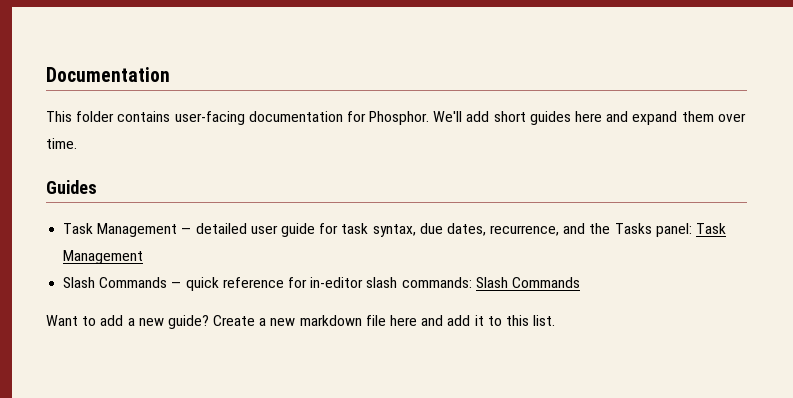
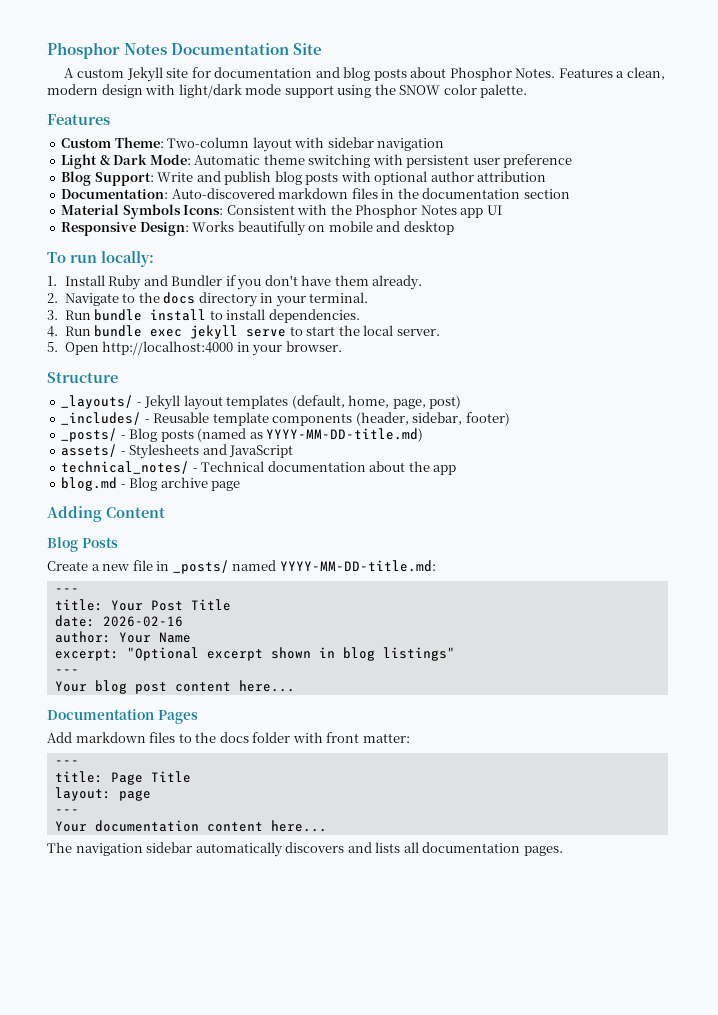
[46,67,170,82] [46,111,746,125] [46,138,77,149] [46,180,97,194] [63,223,727,237] [63,250,144,264] [63,277,580,291] [46,315,556,329] Documentation // This folder contains user-facing documentation for Phosphor. We'll add short guides here and expand them over time. // Guides // Task Management — detailed user guide for task syntax, due dates, recurrence, and the Tasks panel: Task Management // Slash Commands — quick reference for in-editor slash commands: Slash Commands // Want to add a new guide? Create a new markdown file here and add it to this list. -> [47,42,323,59] [64,67,665,82] [47,84,528,98] [47,114,110,125] [61,137,445,152] [61,154,573,169] [61,171,547,186] [61,188,570,199] [61,204,502,219] [61,221,454,236] [47,251,154,267] [47,275,423,290] [47,292,369,307] [47,309,360,323] [47,325,440,339] [47,341,342,356] [47,372,118,383] [61,395,462,410] [61,412,510,426] [61,428,424,442] [61,444,294,459] [61,461,457,475] [61,477,241,491] [47,506,165,522] [47,537,118,552] [47,560,436,574] [54,588,79,593] [54,599,231,611] [54,615,183,627] [54,631,191,643] [54,647,455,661] [54,669,79,674] [54,680,295,694] [47,709,198,724] [47,732,410,743] [54,760,79,765] [54,771,191,785] [54,787,151,801] [54,809,79,814] [54,820,327,832] [47,842,563,857] Phosphor Notes Documentation Site // A custom Jekyll site for documentation and blog posts about Phosphor Notes. Features a clean, modern design with light/dark mode support using the SNOW color palette. // Features // Custom Theme: Two-column layout with sidebar navigation // Light & Dark Mode: Automatic theme switching with persistent user preference // Blog Support: Write and publish blog posts with optional author attribution // Documentation: Auto-discovered markdown files in the documentation section // Material Symbols Icons: Consistent with the Phosphor Notes app UI // Responsive Design: Works beautifully on mobile and desktop // To run locally: // 1. Install Ruby and Bundler if you don't have them already. // 2. Navigate to the docs directory in your terminal. // 3. Run bundle install to install dependencies. // 4. Run bundle exec jekyll serve to start the local server. // 5. Open http://localhost:4000 in your browser. // Structure // _layouts/ - Jekyll layout templates (default, home, page, post) // _includes/ - Reusable template components (header, sidebar, footer) // _posts/ - Blog posts (named as YYYY-MM-DD-title.md) // assets/ - Stylesheets and JavaScript // technical_notes/ - Technical documentation about the app // blog.md - Blog archive page // Adding Content // Blog Posts // Create a new file in _posts/ named YYYY-MM-DD-title.md: // --- // title: Your Post Title // date: 2026-02-16 // author: Your Name // excerpt: "Optional excerpt shown in blog listings" // --- // Your blog post content here... // Documentation Pages // Add markdown files to the docs folder with front matter: // --- // title: Page Title // layout: page // --- // Your documentation content here... // The navigation sidebar automatically discovers and lists all documentation pages.

